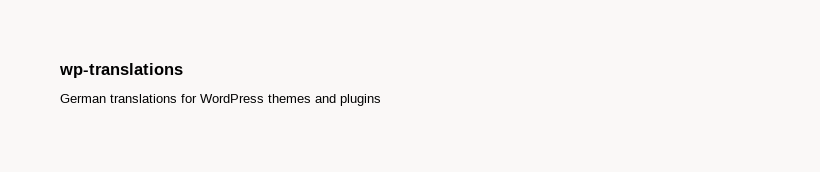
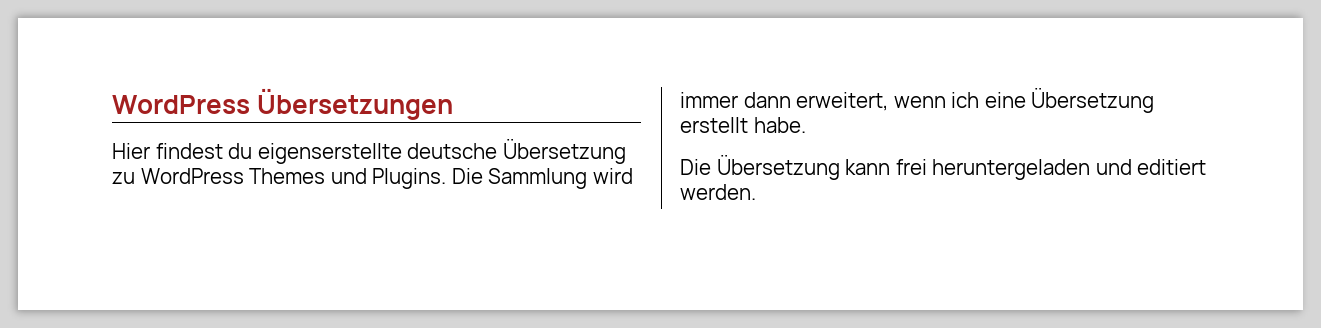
[59,63,183,78] [60,94,381,106] wp-translations // German translations for WordPress themes and plugins -> [112,88,454,120] [112,139,626,164] [112,168,633,189] [680,88,1155,113] [680,117,806,133] [680,155,1207,180] [680,184,756,200] WordPress Übersetzungen // Hier findest du eigenserstellte deutsche Übersetzung zu WordPress Themes und Plugins. Die Sammlung wird immer dann erweitert, wenn ich eine Übersetzung erstellt habe. // Die Übersetzung kann frei heruntergeladen und editiert werden.

